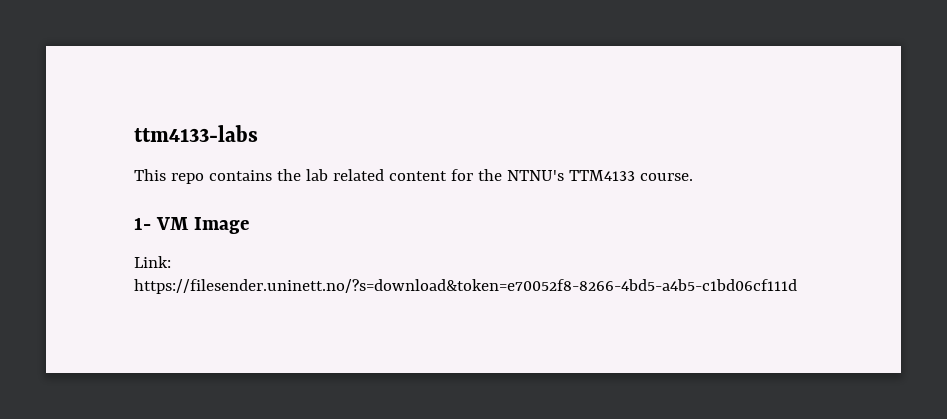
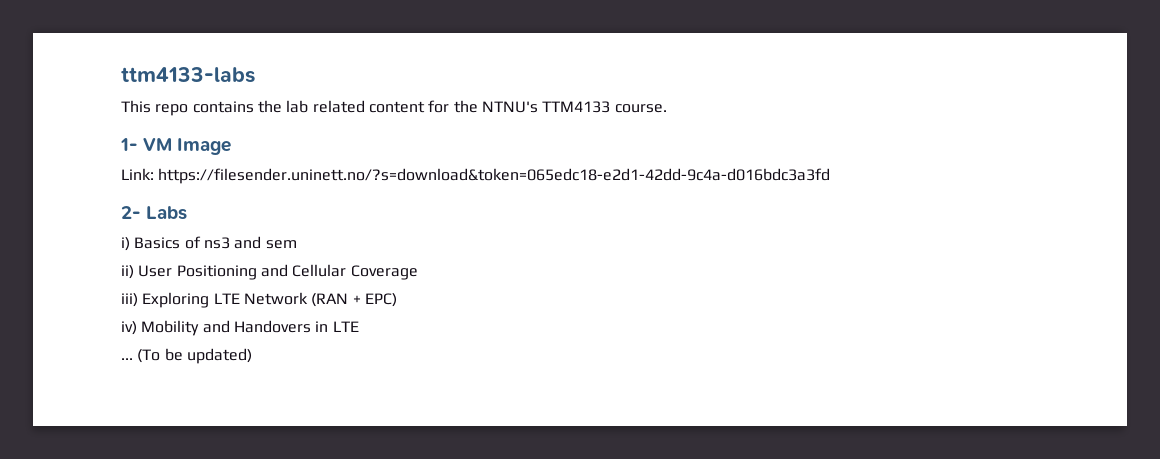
[134,279,797,294] https://filesender.uninett.no/?s=download&token=e70052f8-8266-4bd5-a4b5-c1bd06cf111d -> [158,168,831,184] [121,206,188,220] [121,236,297,251] [121,264,418,280] [121,292,397,308] [121,320,359,336] [121,348,252,364] https://filesender.uninett.no/?s=download&token=065edc18-e2d1-42dd-9c4a-d016bdc3a3fd // 2- Labs // i) Basics of ns3 and sem // ii) User Positioning and Cellular Coverage // iii) Exploring LTE Network (RAN + EPC) // iv) Mobility and Handovers in LTE // ... (To be updated)

